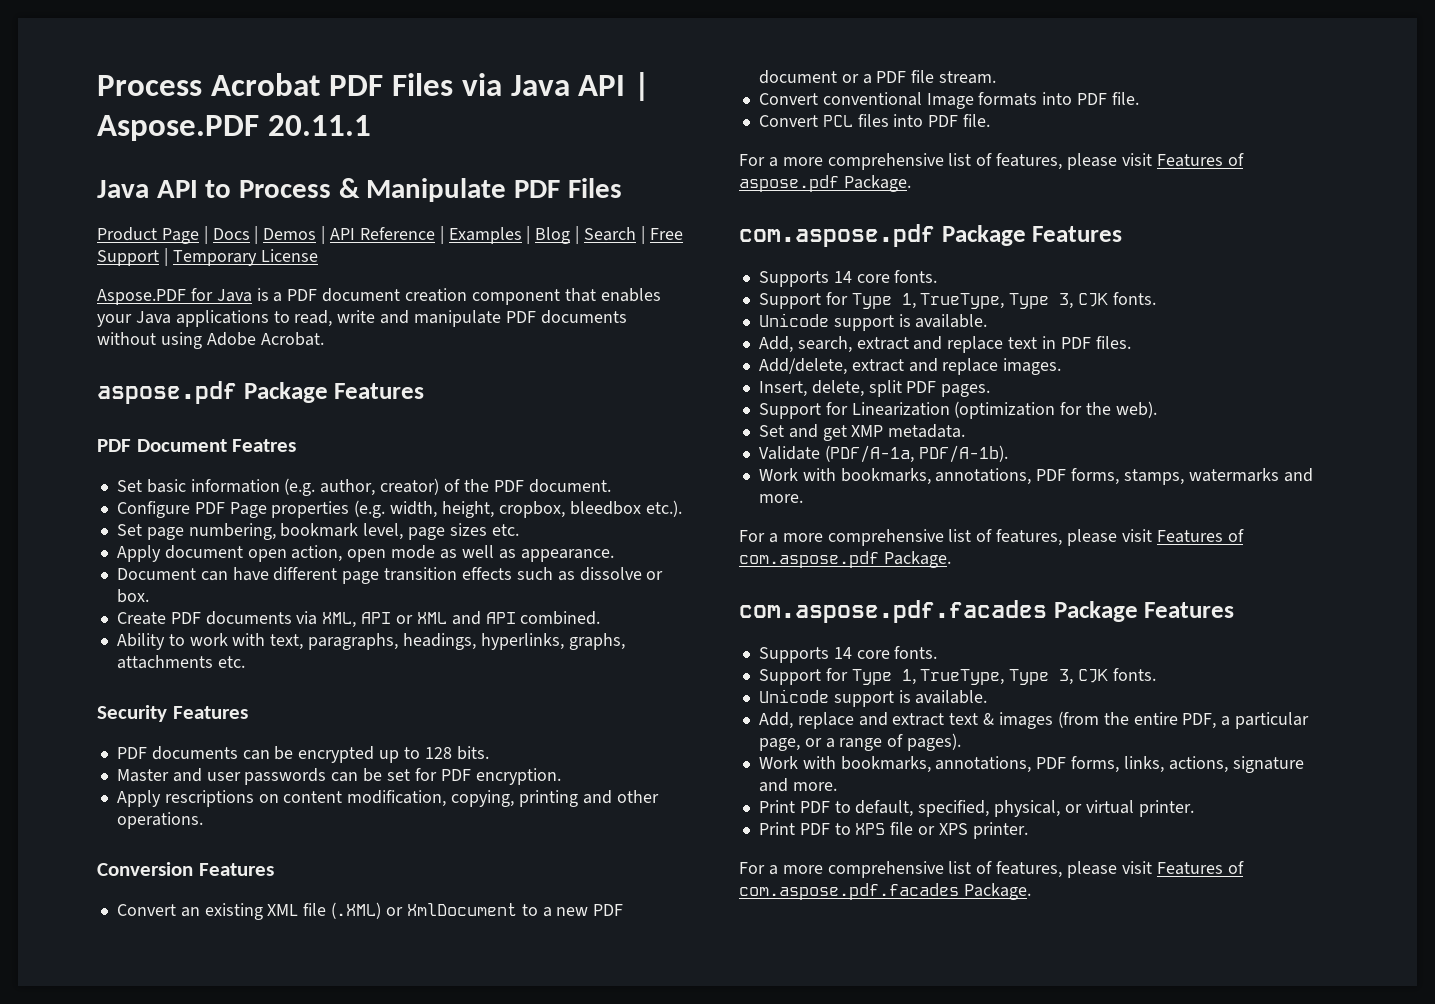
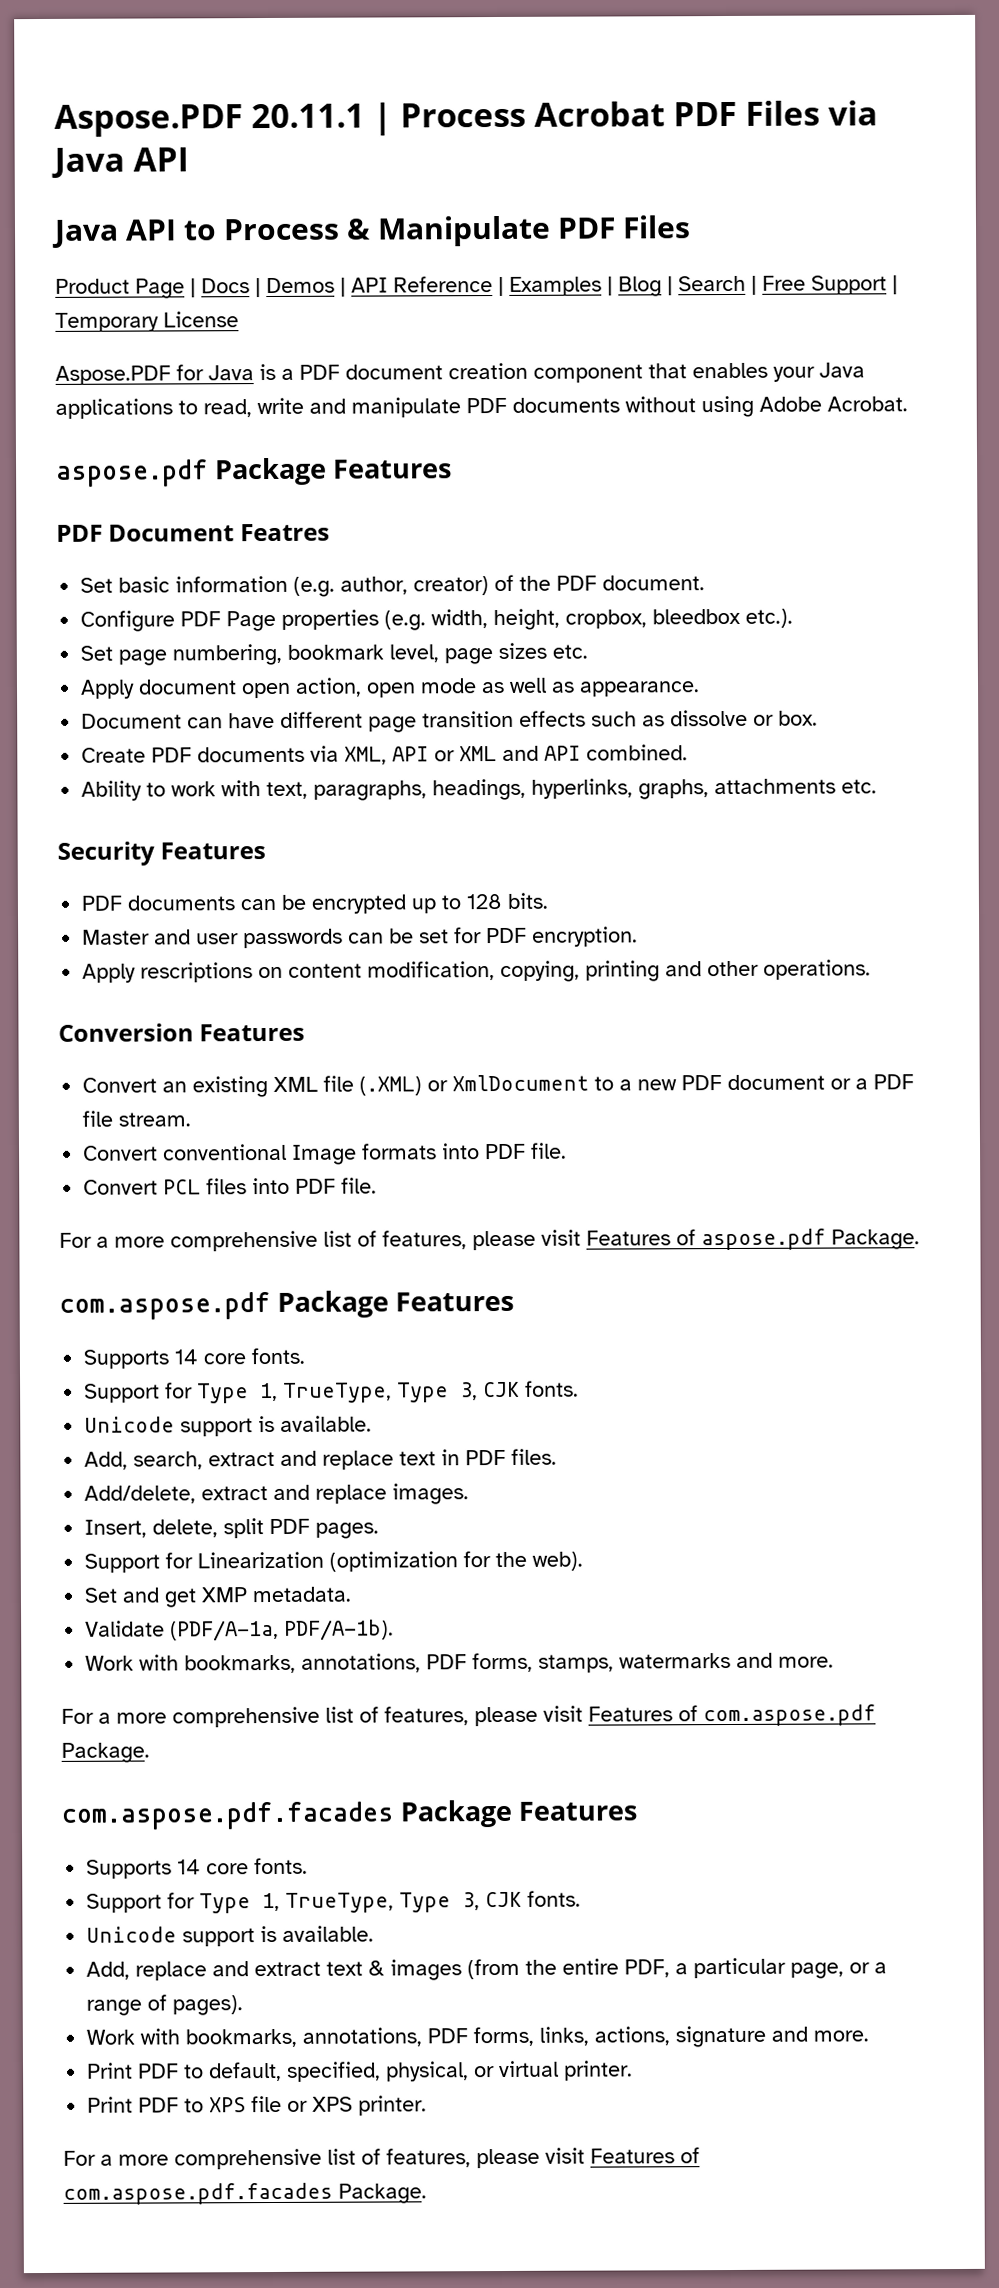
(97, 85) none -> [54,102,392,137] Aspose.PDF 20.11.1 |
[634,72,651,101] [97,115,371,141] | Aspose.PDF 20.11.1 -> (189, 159) none

